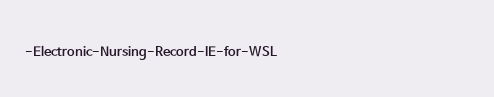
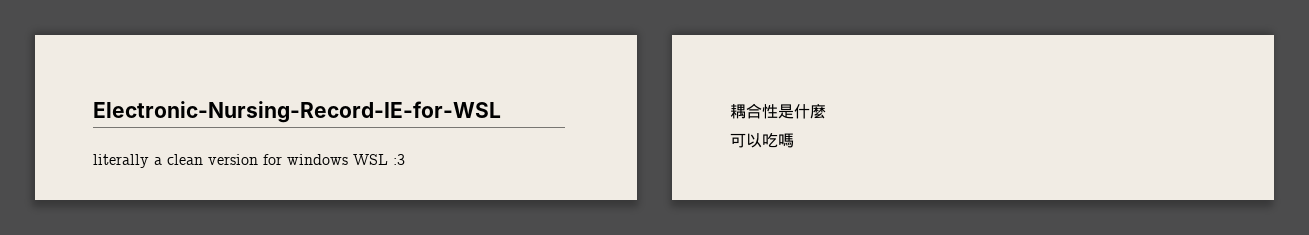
[25,45,277,60] -Electronic-Nursing-Record-IE-for-WSL -> [93,101,501,123] [93,154,405,168] [730,103,826,119] [730,133,794,148] Electronic-Nursing-Record-IE-for-WSL // literally a clean version for windows WSL :3 // 耦合性是什麼 // 可以吃嗎

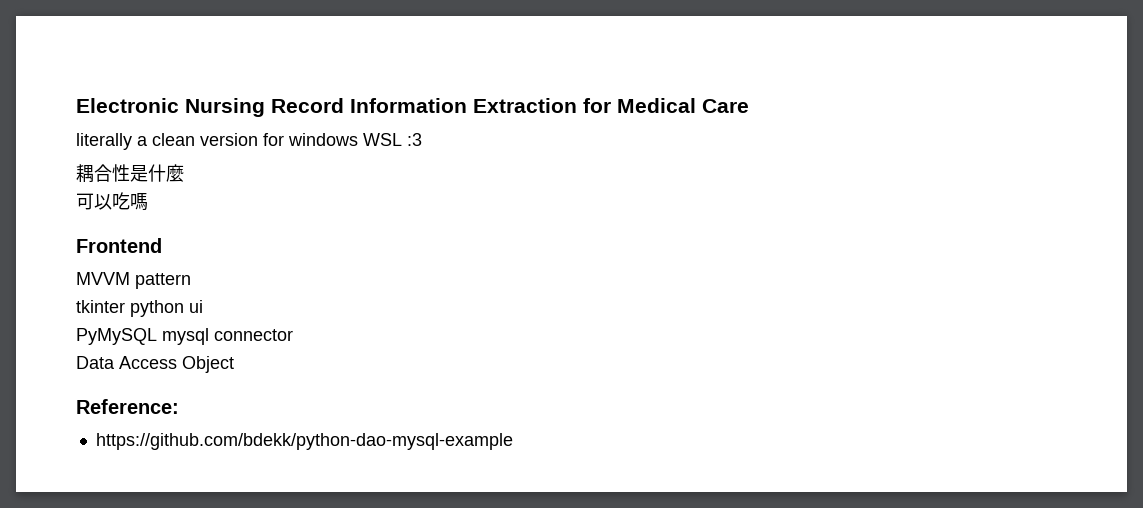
[93,101,501,123] Electronic-Nursing-Record-IE-for-WSL -> [76,98,749,117] Electronic Nursing Record Information Extraction for Medical Care
(794, 140) none -> [76,238,162,253] [76,272,191,289] [76,300,203,317] [76,328,293,345] [76,356,234,373] [76,399,179,414] [95,433,513,450] // Frontend // MVVM pattern // tkinter python ui // PyMySQL mysql connector // Data Access Object // Reference: // https://github.com/bdekk/python-dao-mysql-example

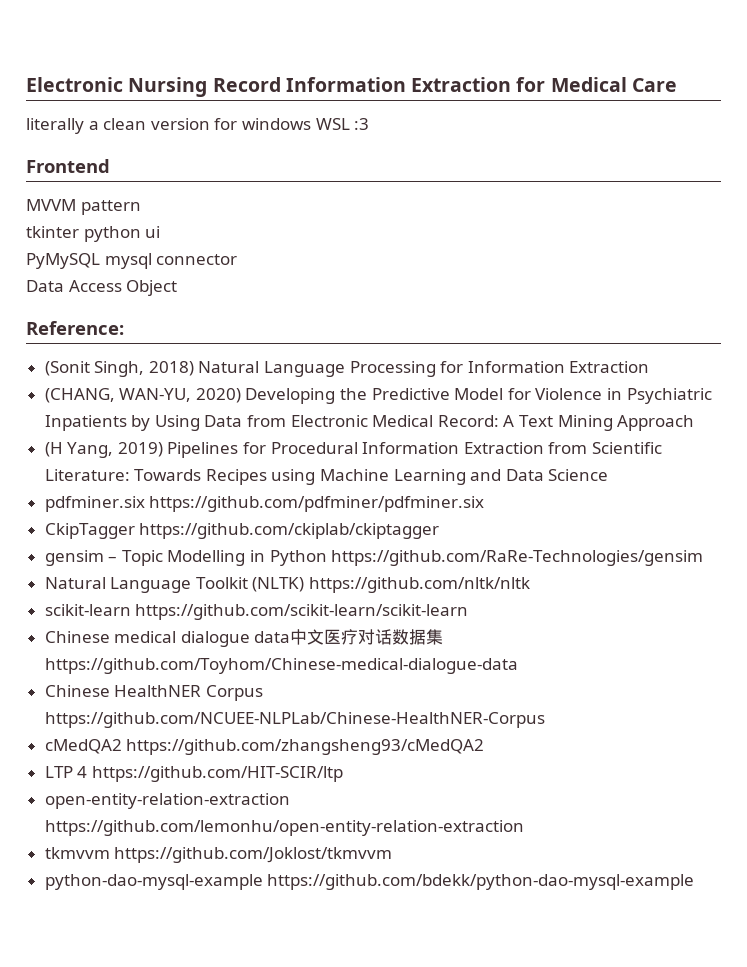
[76,164,184,182] [76,192,148,211] // 耦合性是什麼 // 可以吃嗎 -> (370, 124) none
(179, 406) none -> [44,361,650,377] [44,388,712,404] [44,415,695,431] [44,442,663,458] [44,469,609,485] [44,496,485,512] [44,523,440,539] [44,550,704,566] [44,577,531,593] [44,604,469,620] [44,629,444,647] [44,658,518,674] [44,685,263,701] [44,712,545,728] [44,739,485,755] [44,766,343,782] [44,793,290,809] [44,820,524,836] [44,847,393,863] [44,874,263,890] (Sonit Singh, 2018) Natural Language Processing for Information Extraction // (CHANG, WAN-YU, 2020) Developing the Predictive Model for Violence in Psychiatric Inpatients by Using Data from Electronic Medical Record: A Text Mining Approach // (H Yang, 2019) Pipelines for Procedural Information Extraction from Scientific Literature: Towards Recipes using Machine Learning and Data Science // pdfminer.six https://github.com/pdfminer/pdfminer.six // CkipTagger https://github.com/ckiplab/ckiptagger // gensim – Topic Modelling in Python https://github.com/RaRe-Technologies/gensim // Natural Language Toolkit (NLTK) https://github.com/nltk/nltk // scikit-learn https://github.com/scikit-learn/scikit-learn // Chinese medical dialogue data中文医疗对话数据集https://github.com/Toyhom/Chinese-medical-dialogue-data // Chinese HealthNER Corpus https://github.com/NCUEE-NLPLab/Chinese-HealthNER-Corpus // cMedQA2 https://github.com/zhangsheng93/cMedQA2 // LTP 4 https://github.com/HIT-SCIR/ltp // open-entity-relation-extraction https://github.com/lemonhu/open-entity-relation-extraction // tkmvvm https://github.com/Joklost/tkmvvm // python-dao-mysql-example

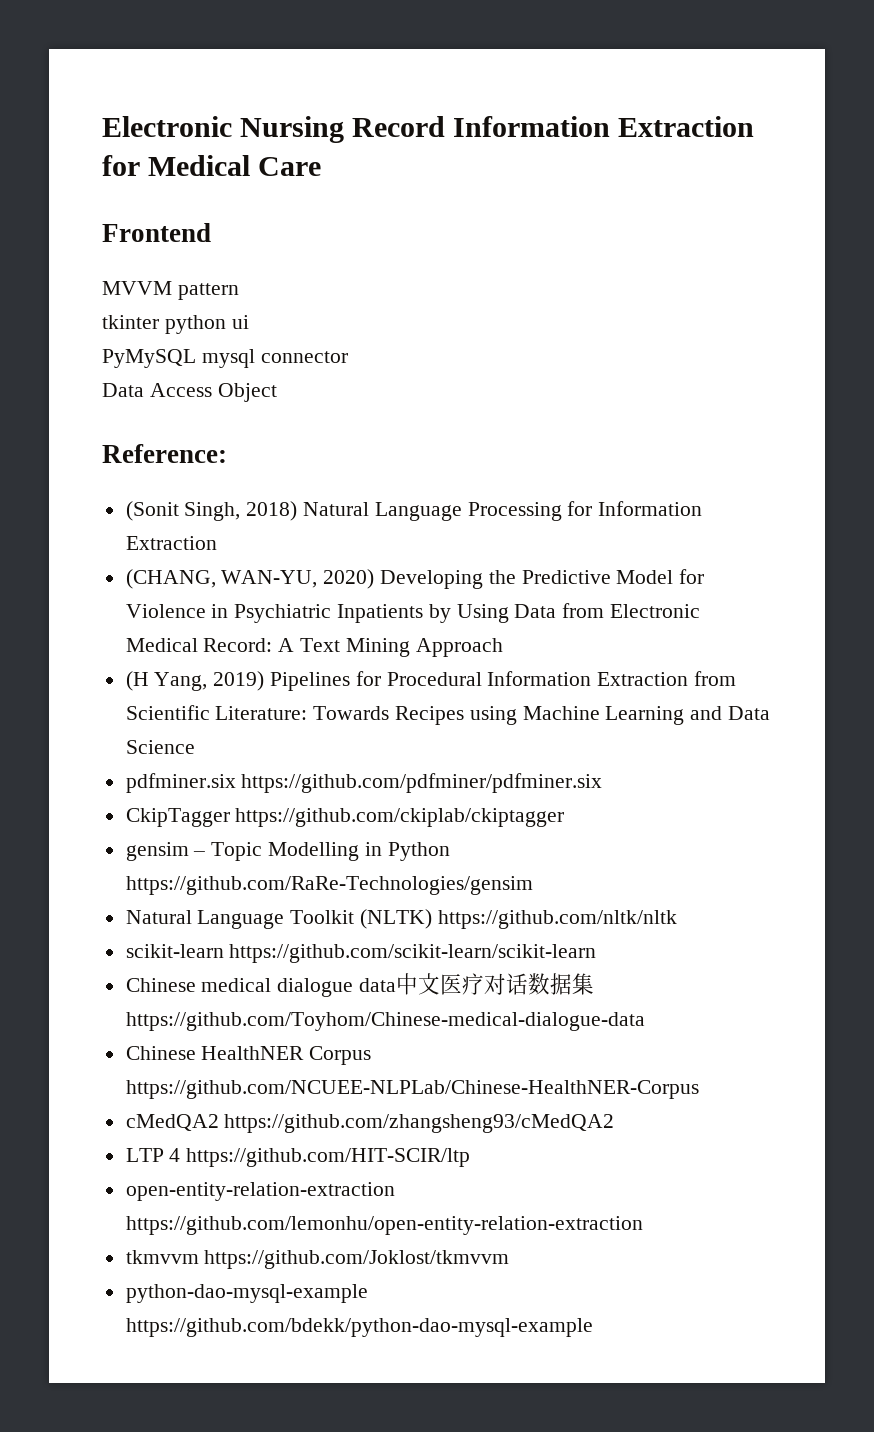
[26,118,370,134] // literally a clean version for windows WSL :3 -> (322, 166) none

